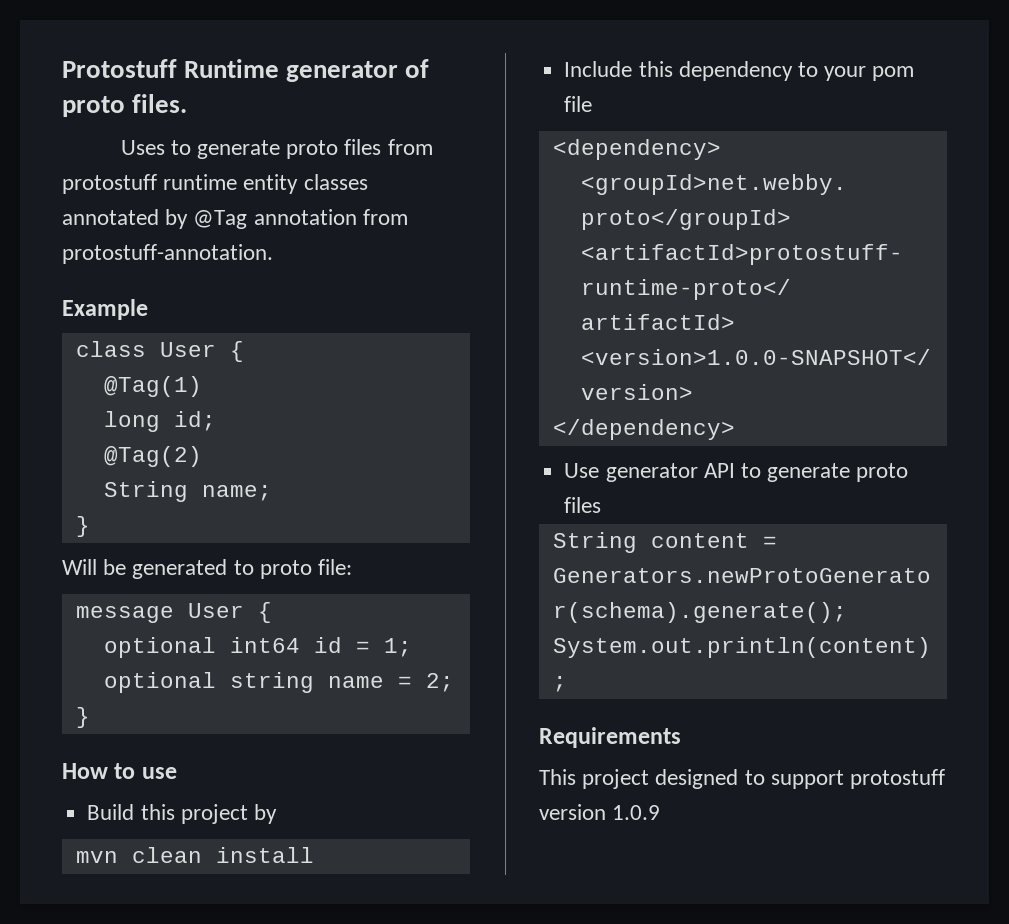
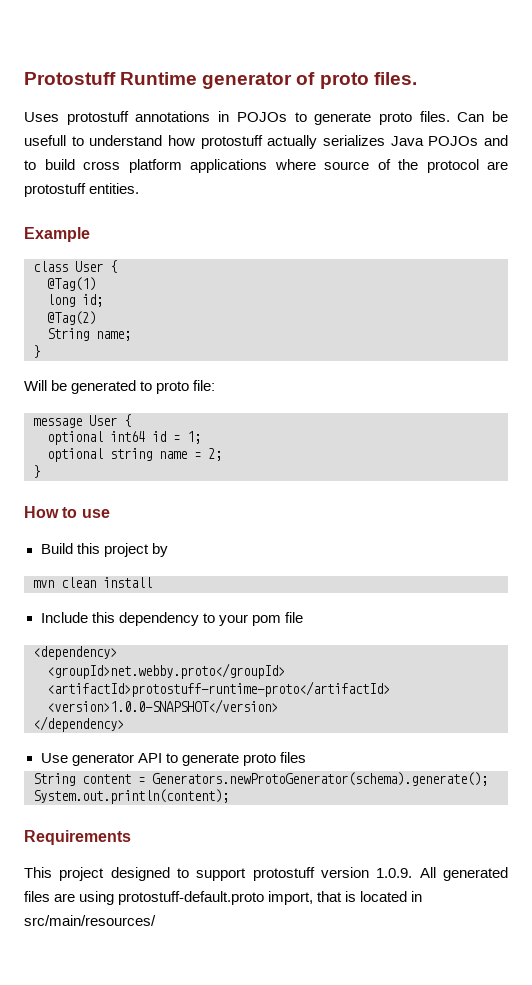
[170,139,433,159] [62,174,368,194] [62,209,408,229] [62,244,273,264] to generate proto files from protostuff runtime entity classes annotated by @Tag annotation from protostuff-annotation. -> [66,111,508,125] [24,135,509,149] [24,159,508,173] [24,183,140,197] protostuff annotations in POJOs to generate proto files. Can be usefull to understand how protostuff actually serializes Java POJOs and to build cross platform applications where source of the protocol are protostuff entities.
[612,805,661,820] 1.0.9 -> [376,867,508,881] [24,891,423,905] [24,915,156,926] 1.0.9. All generated files are using protostuff-default.proto import, that is located in src/main/resources/

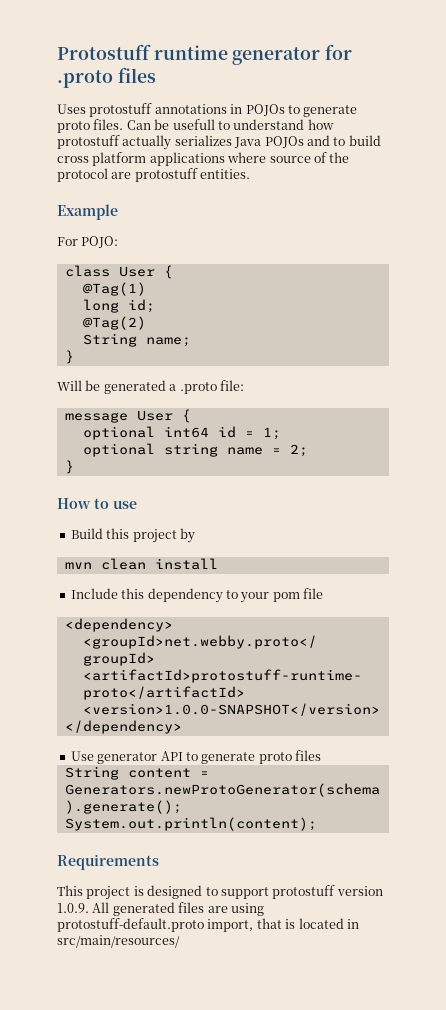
[120,72,417,89] Runtime generator of proto files. -> [153,44,353,65] [57,67,156,88] runtime generator for .proto files
(90, 234) none -> [57,236,119,248] // For POJO:
[140,381,190,394] to proto -> [169,382,217,394] a .proto
(105, 874) none -> [133,886,144,896] is

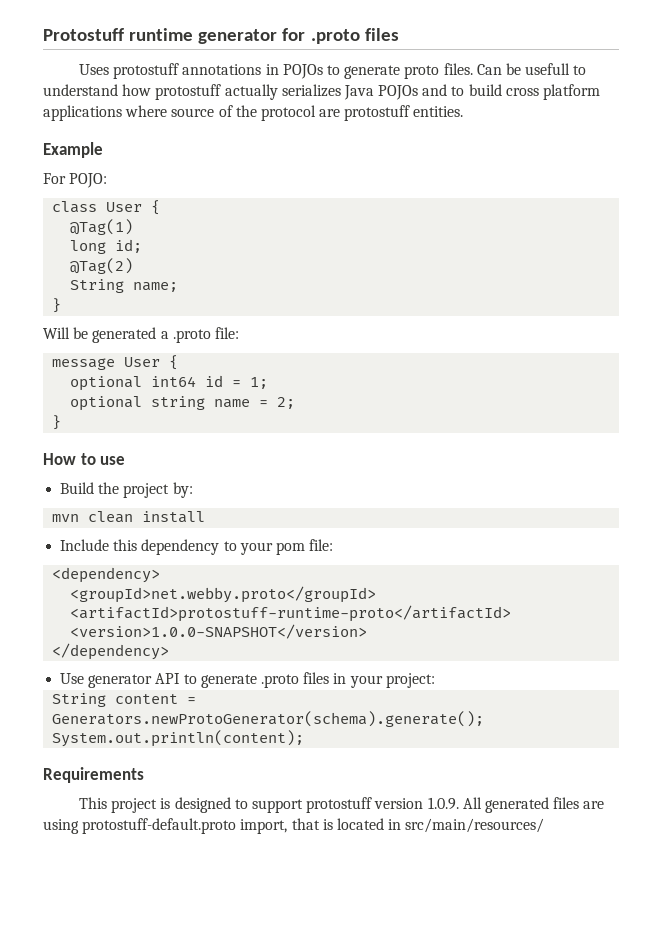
[106,528,195,543] this project by -> [98,482,193,498] the project by:
[303,588,323,599] file -> [309,539,334,551] file:
[258,750,321,764] proto files -> [260,672,435,688] .proto files in your project:

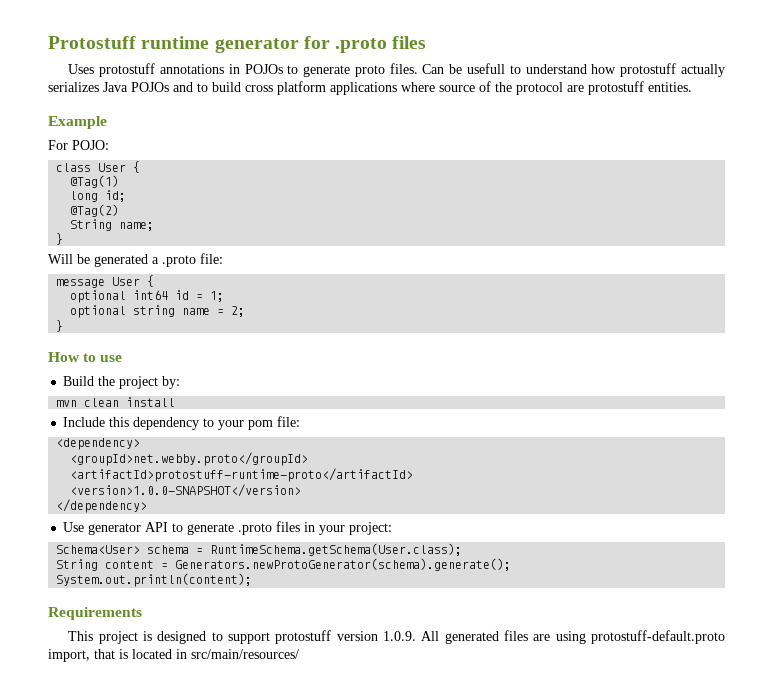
(435, 680) none -> [56,543,463,556] // Schema<User> schema = RuntimeSchema.getSchema(User.class);

